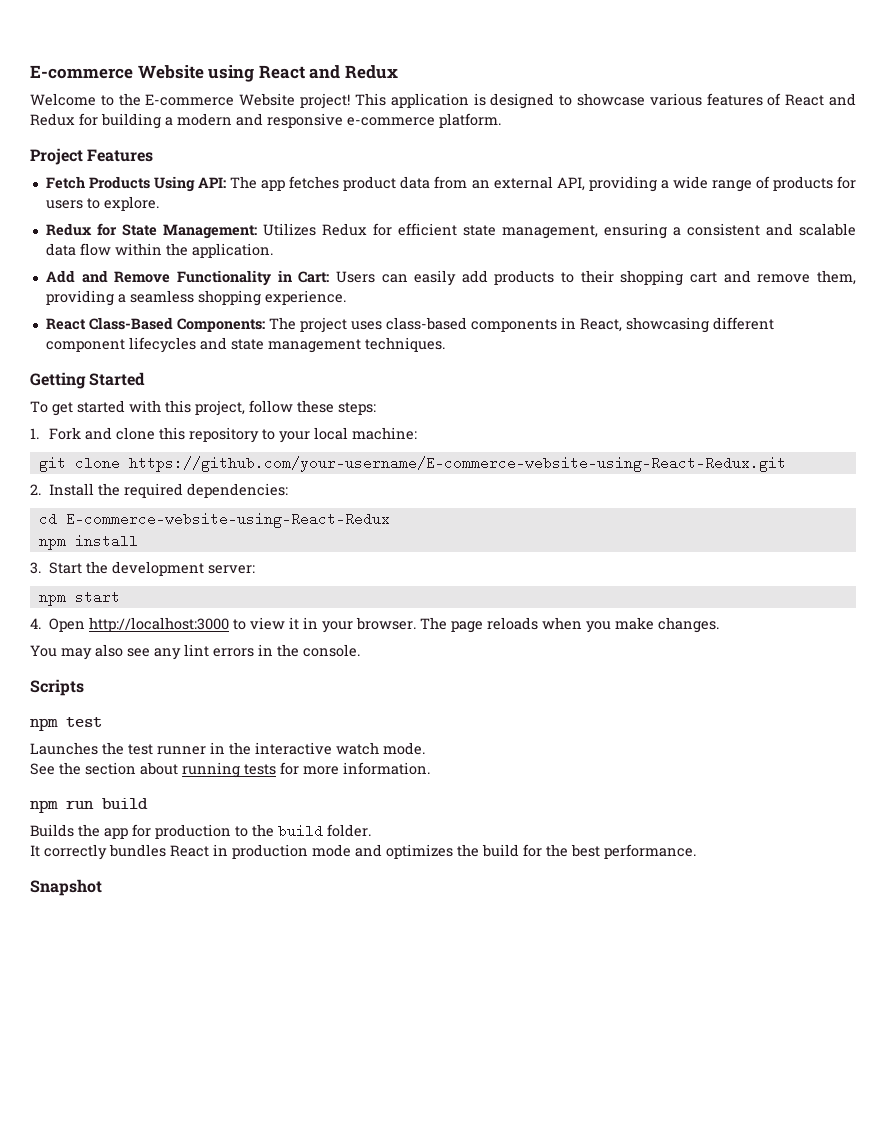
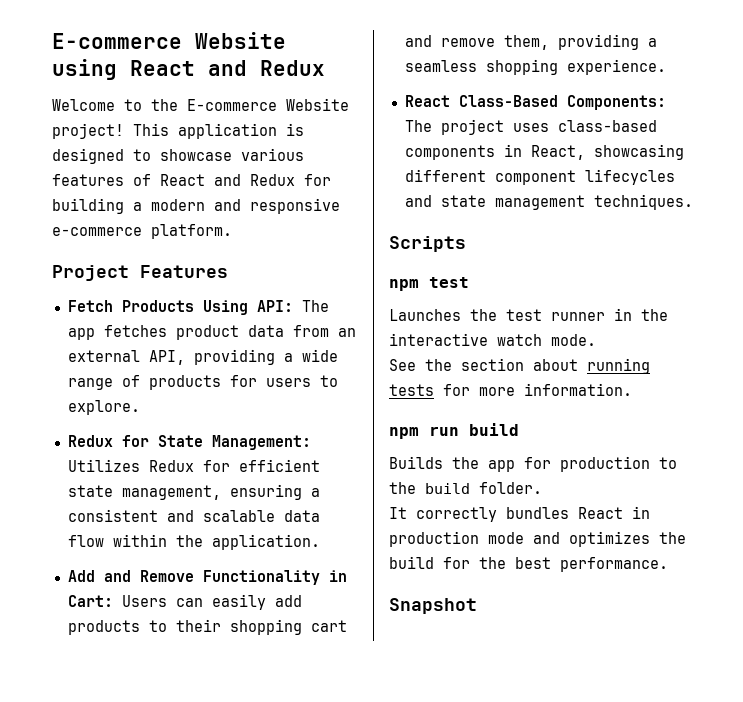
[30,372,146,389] [30,400,376,416] [30,427,417,443] [38,456,786,472] [30,483,288,498] [38,512,390,528] [38,534,138,550] [30,561,255,576] [38,590,120,606] [30,617,719,633] [30,644,360,660] // Getting Started // To get started with this project, follow these steps: // 1. Fork and clone this repository to your local machine: // git clone https://github.com/your-username/E-commerce-website-using-React-Redux.git // 2. Install the required dependencies: // cd E-commerce-website-using-React-Redux // npm install // 3. Start the development server: // npm start // 4. Open http://localhost:3000 to view it in your browser. The page reloads when you make changes. // You may also see any lint errors in the console. -> (693, 202) none

